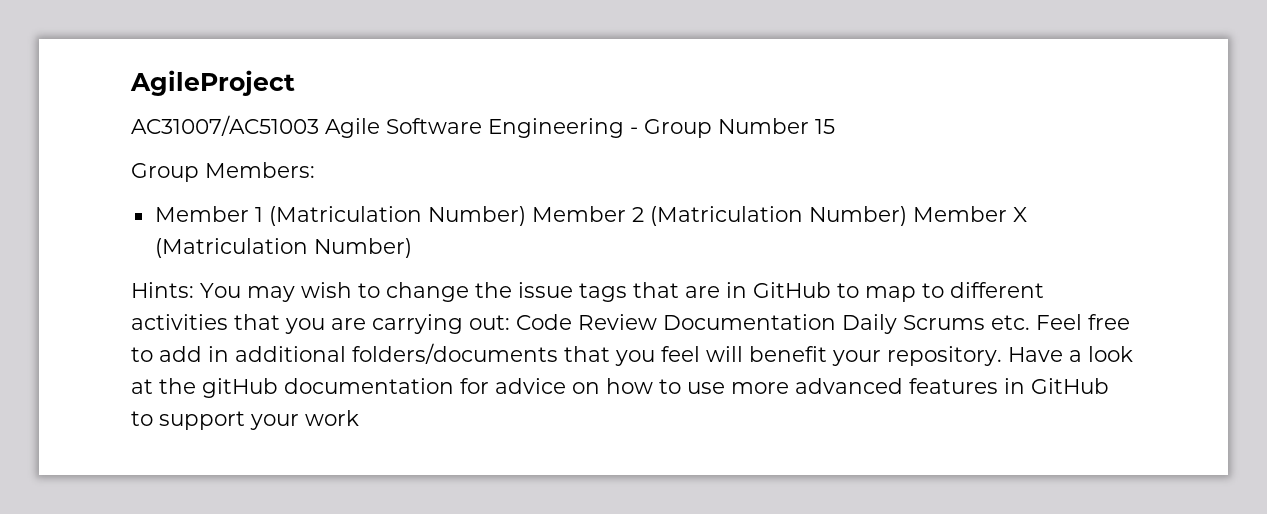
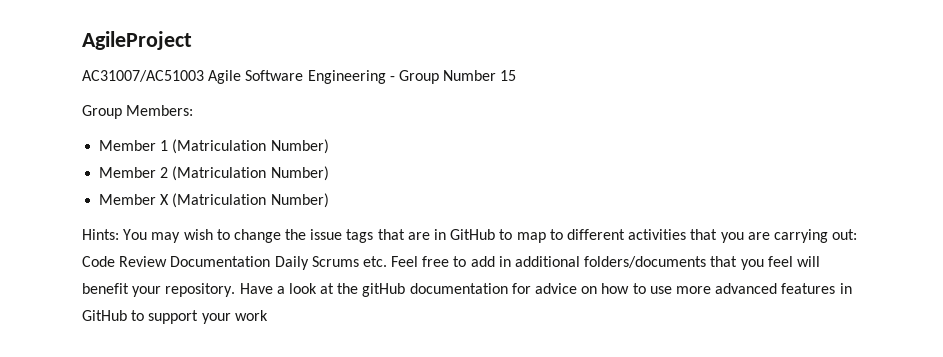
(526, 216) none -> (329, 146) //
(907, 216) none -> (329, 173) //

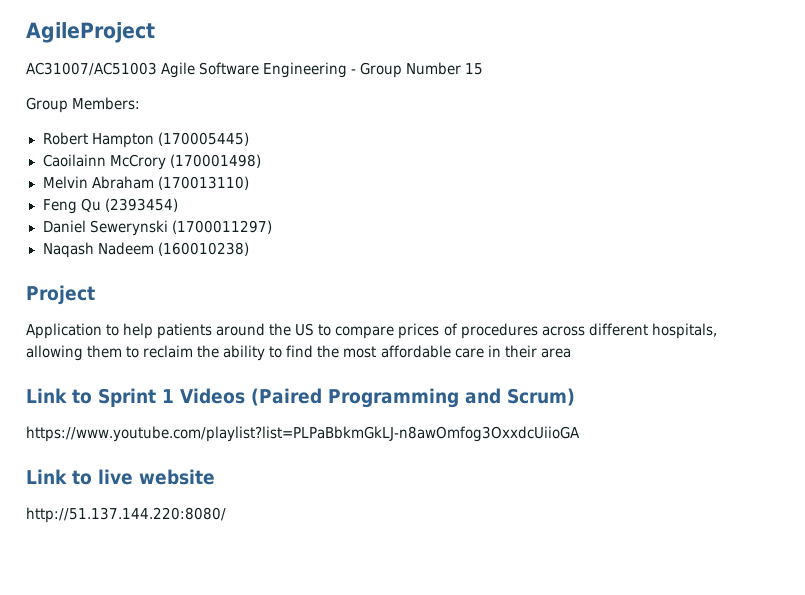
[99,139,329,154] [99,166,329,181] [99,193,329,208] [82,229,858,243] [82,256,820,270] [82,283,852,297] [82,310,268,324] Member 1 (Matriculation Number) // Member 2 (Matriculation Number) // Member X (Matriculation Number) // Hints: You may wish to change the issue tags that are in GitHub to map to different activities that you are carrying out: Code Review Documentation Daily Scrums etc. Feel free to add in additional folders/documents that you feel will benefit your repository. Have a look at the gitHub documentation for advice on how to use more advanced features in GitHub to support your work -> [42,132,249,148] [42,154,261,170] [42,176,249,190] [42,198,178,214] [42,220,272,236] [42,242,249,258] [26,285,95,305] [26,323,717,339] [26,345,571,361] [26,388,575,408] [26,426,580,442] [26,469,215,485] [26,507,226,523] Robert Hampton (170005445) // Caoilainn McCrory (170001498) // Melvin Abraham (170013110) // Feng Qu (2393454) // Daniel Sewerynski (1700011297) // Naqash Nadeem (160010238) // Project // Application to help patients around the US to compare prices of procedures across different hospitals, allowing them to reclaim the ability to find the most affordable care in their area // Link to Sprint 1 Videos (Paired Programming and Scrum) // https://www.youtube.com/playlist?list=PLPaBbkmGkLJ-n8awOmfog3OxxdcUiioGA // Link to live website // http://51.137.144.220:8080/

